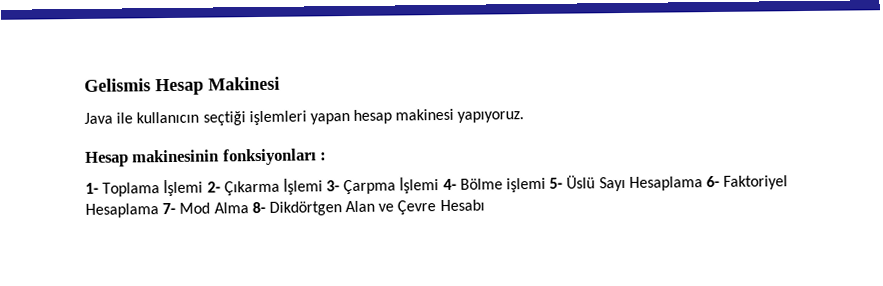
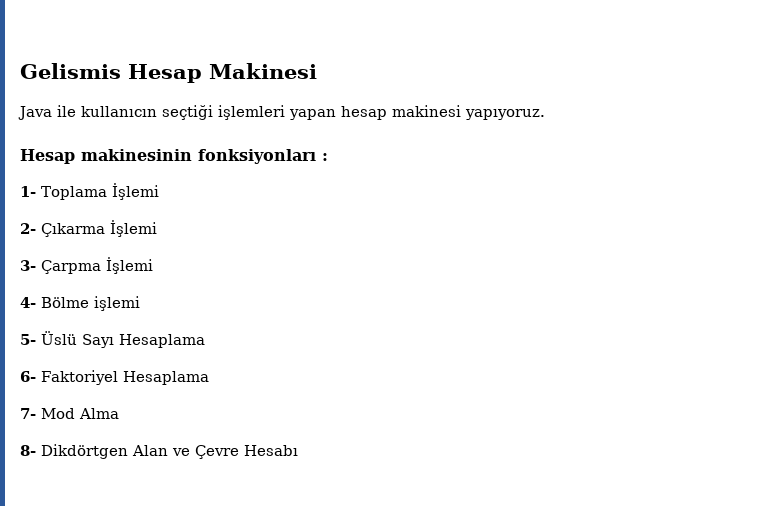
(204, 188) none -> (159, 191) //
(323, 186) none -> (157, 228) //
(440, 185) none -> (153, 265) //
(547, 185) none -> (140, 303) //
(703, 183) none -> (205, 341) //
(159, 210) none -> (209, 378) //
(249, 208) none -> (119, 413) //

